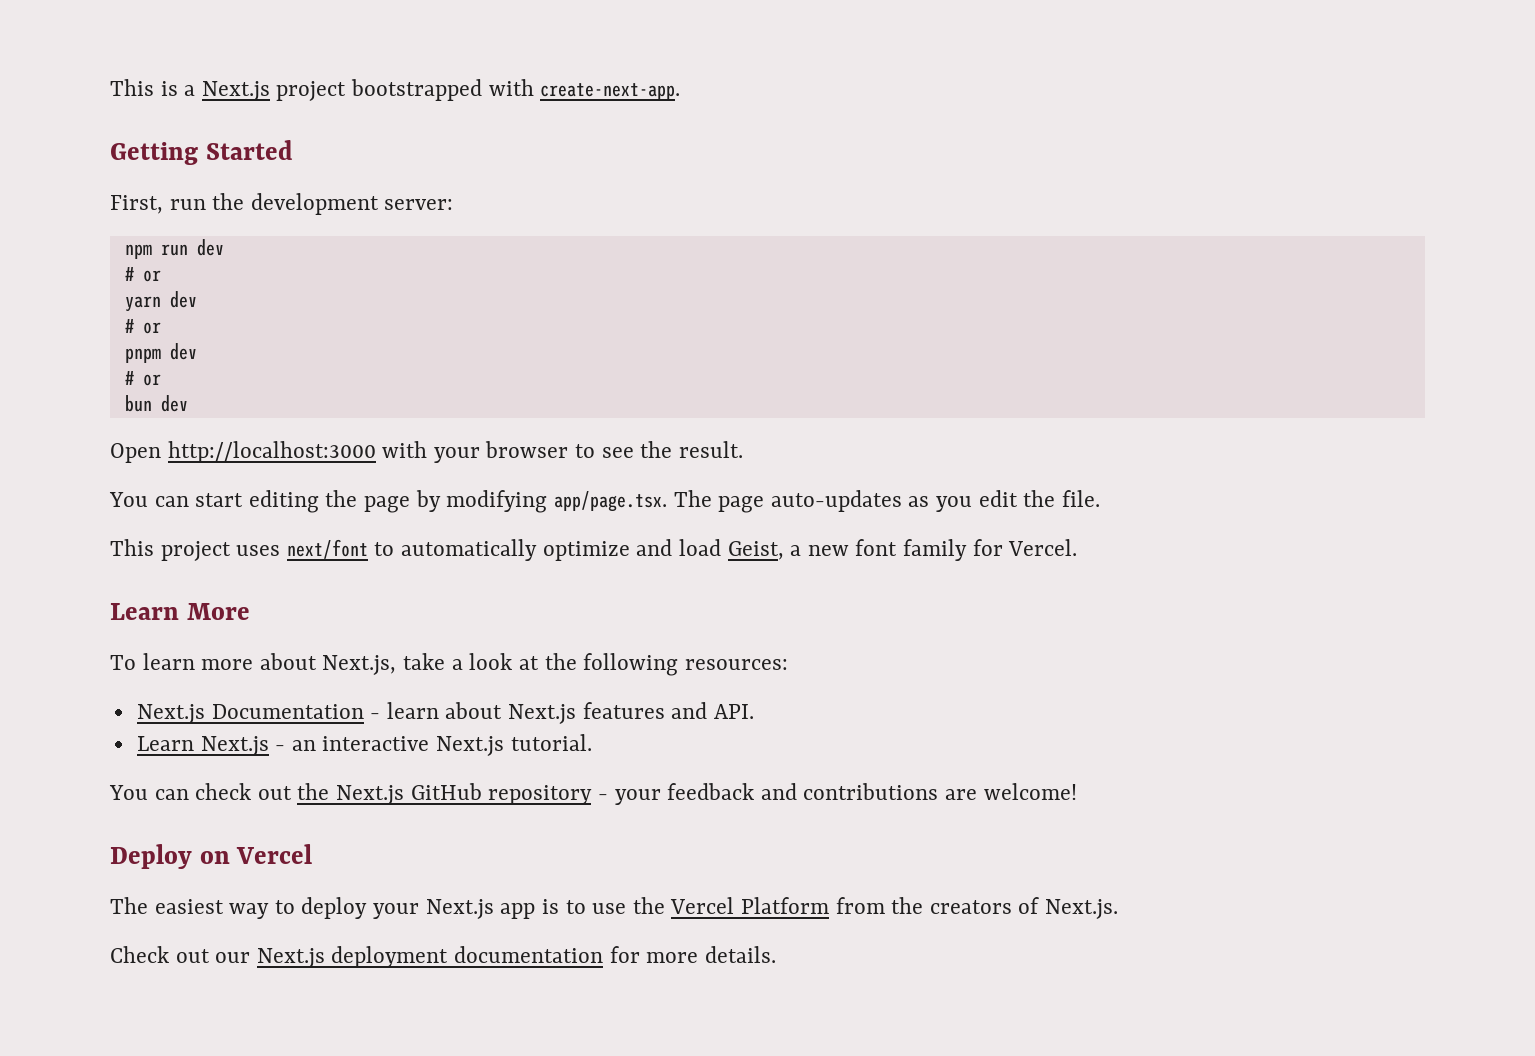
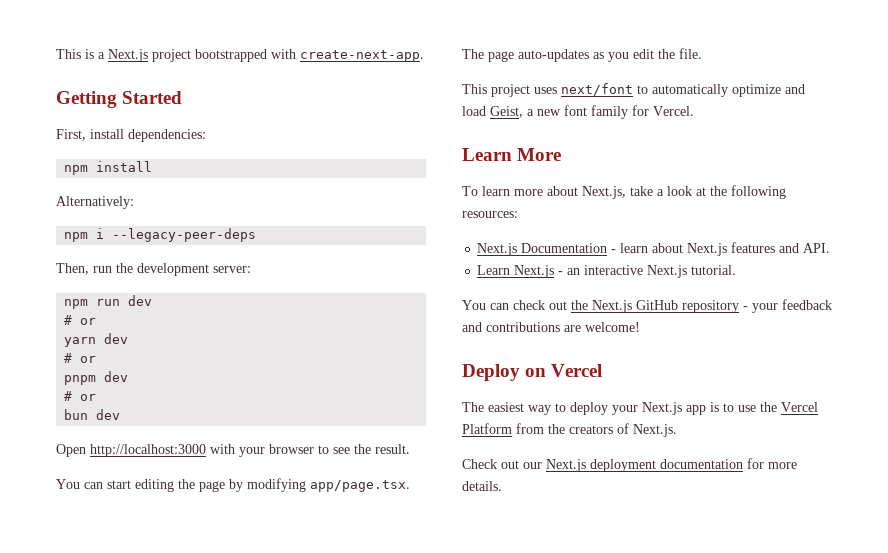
(163, 204) none -> [90,129,206,142] [64,161,153,175] [56,196,134,209] [64,228,257,242] [56,263,89,275] install dependencies: // npm install // Alternatively: // npm i --legacy-peer-deps // Then,

